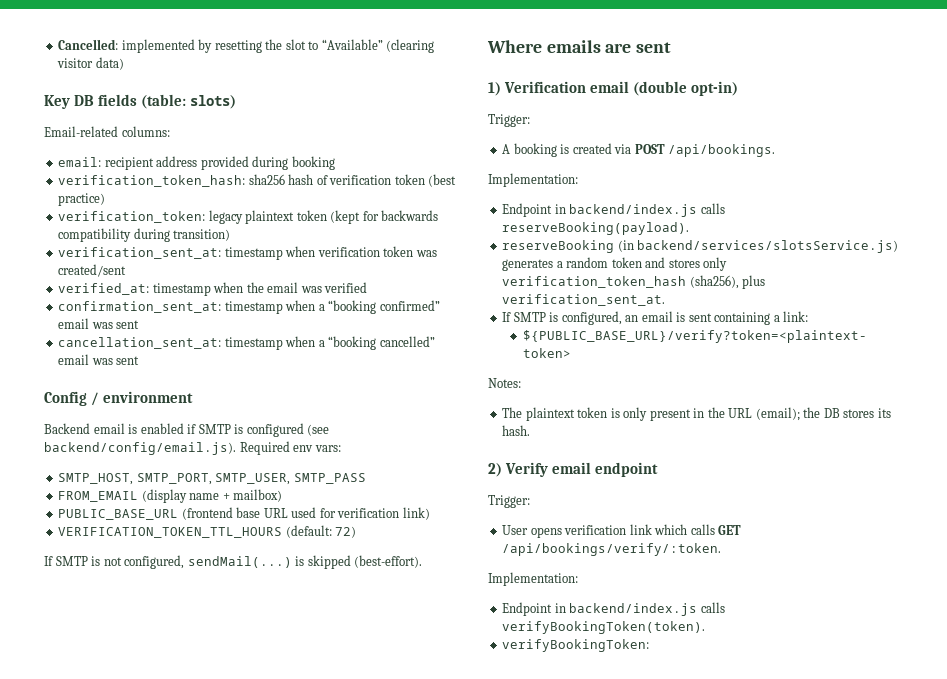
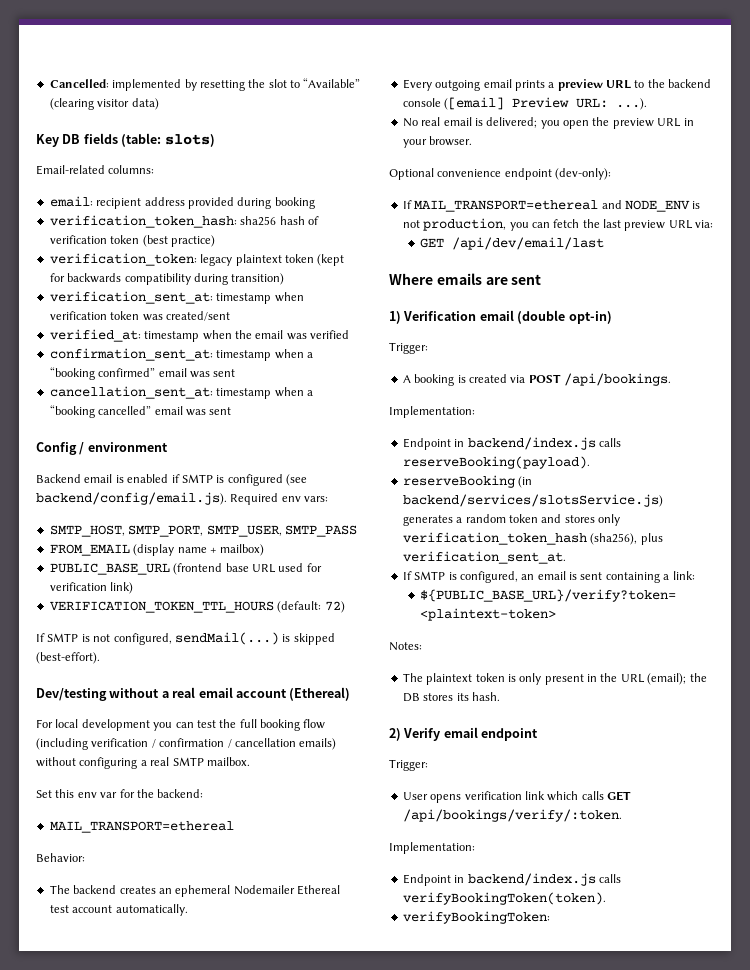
(423, 561) none -> [36,687,351,701] [36,719,326,731] [36,738,337,750] [36,757,250,769] [36,789,204,798] [49,821,234,833] [36,853,85,862] [49,885,340,897] [49,904,188,916] [402,79,712,91] [402,97,648,110] [402,117,694,129] [402,136,473,148] [389,168,612,180] [402,200,701,212] [402,218,714,231] [420,237,605,250] // Dev/testing without a real email account (Ethereal) // For local development you can test the full booking flow (including verification / confirmation / cancellation emails) without configuring a real SMTP mailbox. // Set this env var for the backend: // MAIL_TRANSPORT=ethereal // Behavior: // The backend creates an ephemeral Nodemailer Ethereal test account automatically. // Every outgoing email prints a preview URL to the backend console ([email] Preview URL: ...). // No real email is delivered; you open the preview URL in your browser. // Optional convenience endpoint (dev-only): // If MAIL_TRANSPORT=ethereal and NODE_ENV is not production, you can fetch the last preview URL via: // GET /api/dev/email/last

